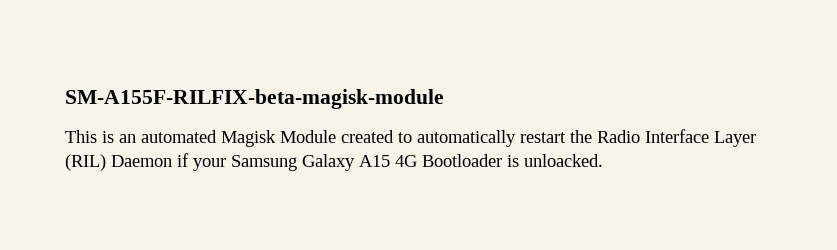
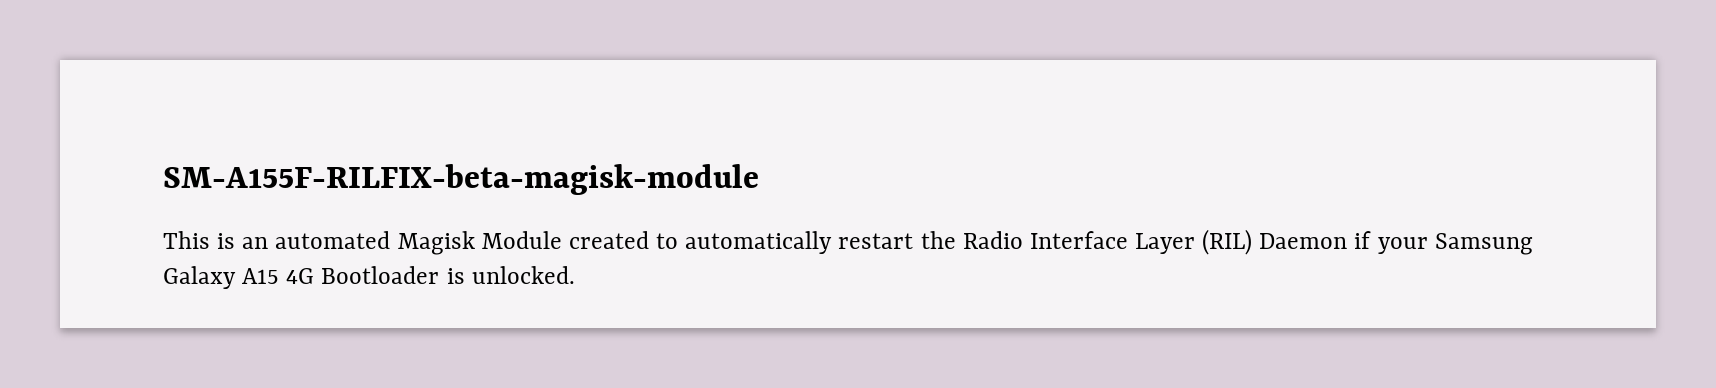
[524,154,603,167] unloacked. -> [471,266,575,284] unlocked.

